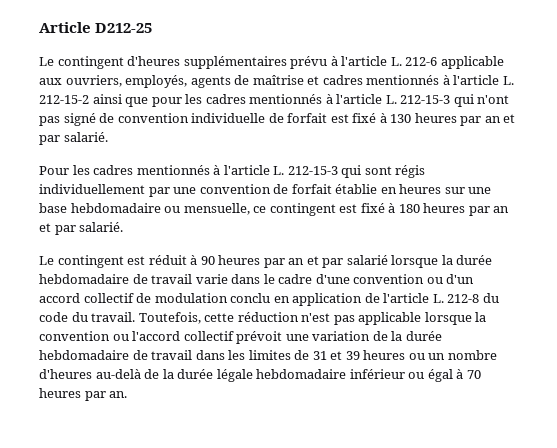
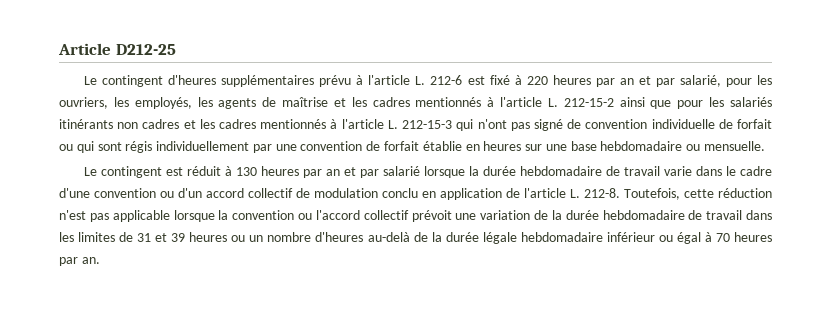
[440,56,504,69] [39,75,188,88] applicable aux ouvriers, employés, -> [467,75,772,87] [59,97,213,109] est fixé à 220 heures par an et par salarié, pour les ouvriers, les employés, les
(320, 80) none -> [351,97,367,107] les
(203, 99) none -> [730,97,773,107] [59,119,215,129] salariés itinérants non cadres et les
[330,113,516,126] [39,132,108,145] [39,165,338,175] est fixé à 130 heures par an et par salarié. // Pour les cadres mentionnés à l'article L. 212-15-3 -> [59,144,73,151] ou
[183,203,510,216] [39,222,124,235] mensuelle, ce contingent est fixé à 180 heures par an et par salarié. -> [704,141,766,151] mensuelle.
[200,256,215,265] 90 -> [236,167,258,176] 130
[447,293,499,303] [39,312,136,322] 212-8 du code du travail. -> [584,188,620,198] 212-8.

